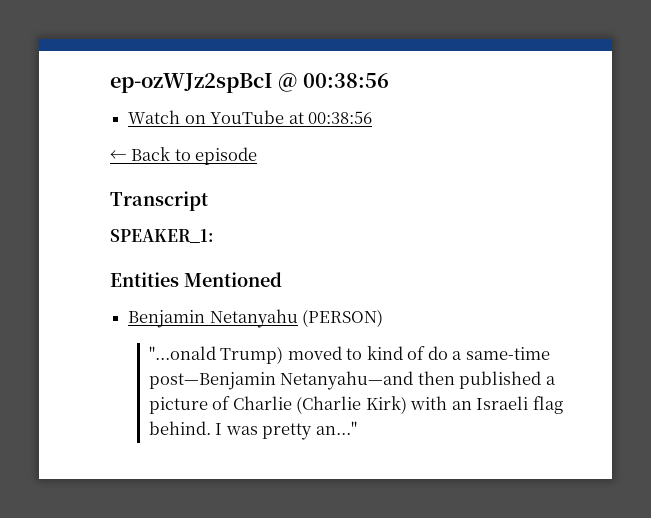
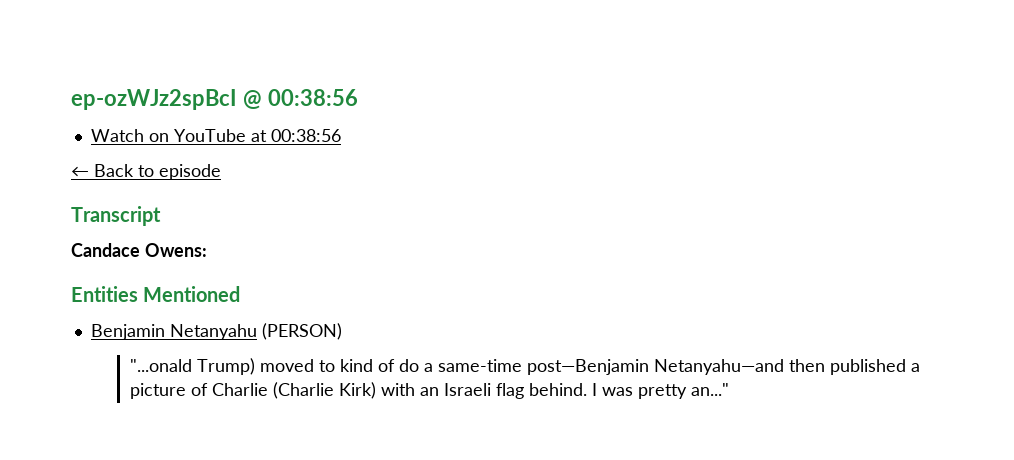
[110,229,214,243] SPEAKER_1: -> [71,243,207,257] Candace Owens:

